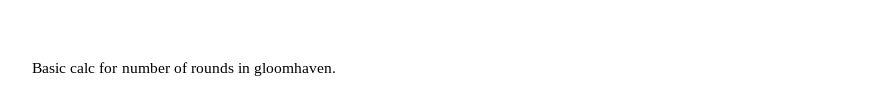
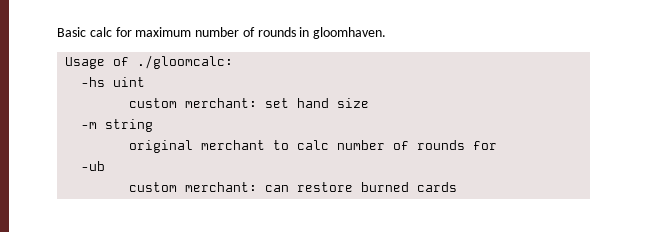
(119, 67) none -> [135,27,192,37] maximum
(337, 69) none -> [65,55,234,69] [81,77,146,87] [129,98,370,108] [81,119,154,132] [129,140,498,153] [81,161,106,171] [129,182,458,192] // Usage of ./gloomcalc: // -hs uint // custom merchant: set hand size // -m string // original merchant to calc number of rounds for // -ub // custom merchant: can restore burned cards

